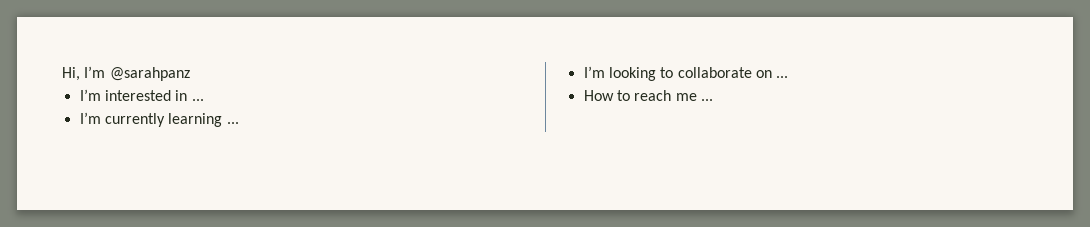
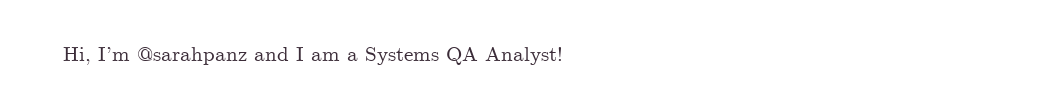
[79,89,204,101] [79,112,239,127] [583,66,789,81] [583,90,713,101] // I’m interested in ... // I’m currently learning ... // I’m looking to collaborate on ... // How to reach me ... -> [254,47,563,65] and I am a Systems QA Analyst!

